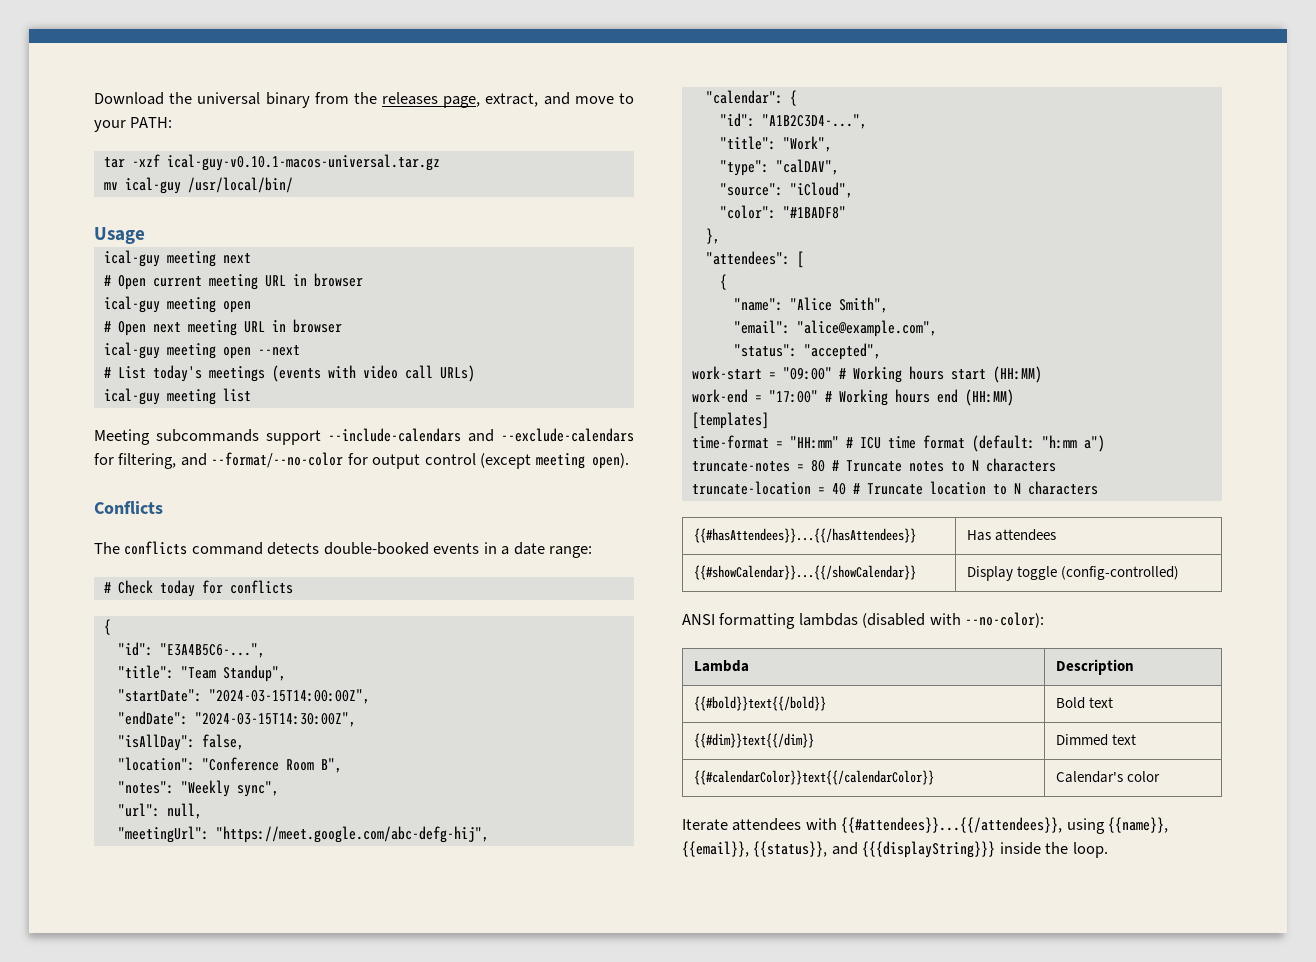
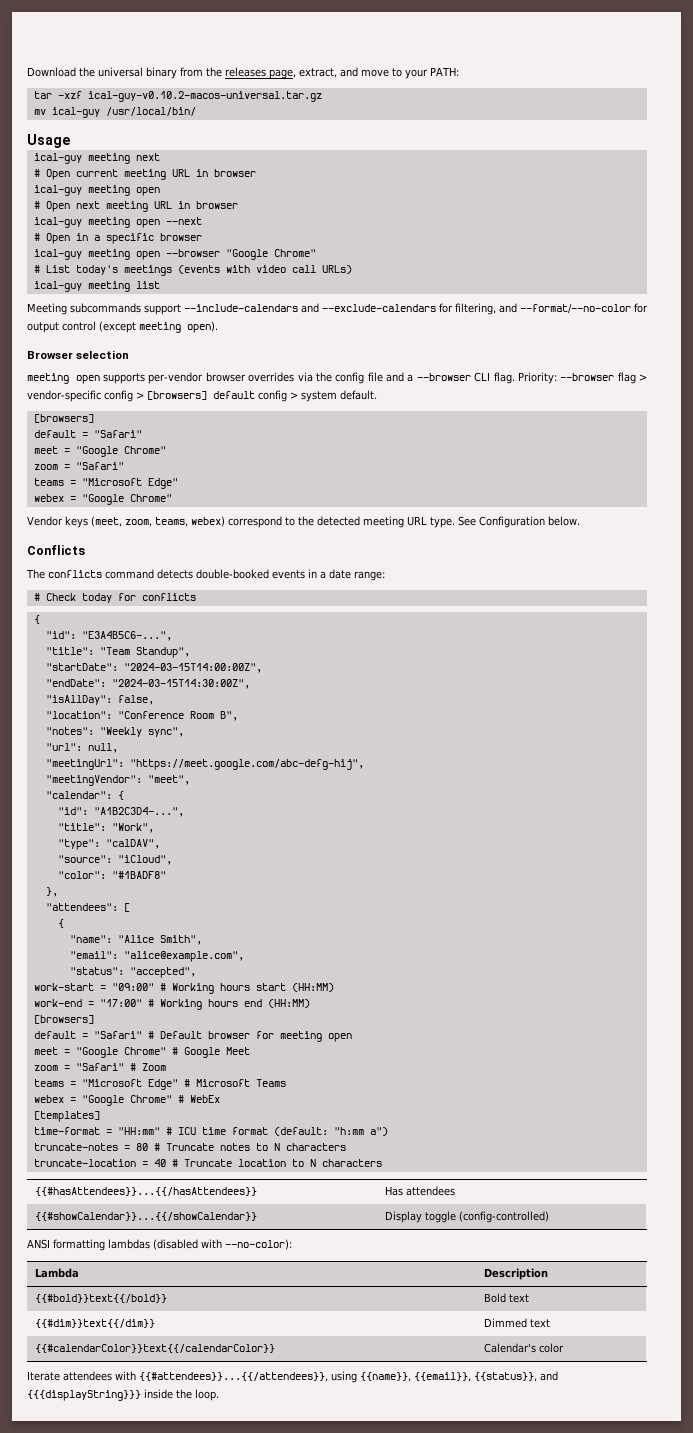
[166,154,440,171] ical-guy-v0.10.1-macos-universal.tar.gz -> [87,91,322,102] ical-guy-v0.10.2-macos-universal.tar.gz
(300, 350) none -> [33,233,202,244] [33,249,316,260] // # Open in a specific browser // ical-guy meeting open --browser "Google Chrome"
(629, 461) none -> [27,350,130,359] [27,372,647,384] [27,390,377,402] [33,414,94,423] [33,430,142,438] [33,446,166,457] [33,462,124,470] [33,478,178,489] [33,494,172,505] [27,516,580,528] // Browser selection // meeting open supports per-vendor browser overrides via the config file and a --browser CLI flag. Priority: --browser flag > vendor-specific config > [browsers] default config > system default. // [browsers] // default = "Safari" // meet = "Google Chrome" // zoom = "Safari" // teams = "Microsoft Edge" // webex = "Google Chrome" // Vendor keys (meet, zoom, teams, webex) correspond to the detected meeting URL type. See Configuration below.
(489, 834) none -> [45,775,190,786] // "meetingVendor": "meet",
(1014, 397) none -> [33,1015,94,1024] [33,1031,352,1042] [33,1047,250,1058] [33,1063,166,1071] [33,1079,286,1090] [33,1095,220,1106] // [browsers] // default = "Safari" # Default browser for meeting open // meet = "Google Chrome" # Google Meet // zoom = "Safari" # Zoom // teams = "Microsoft Edge" # Microsoft Teams // webex = "Google Chrome" # WebEx

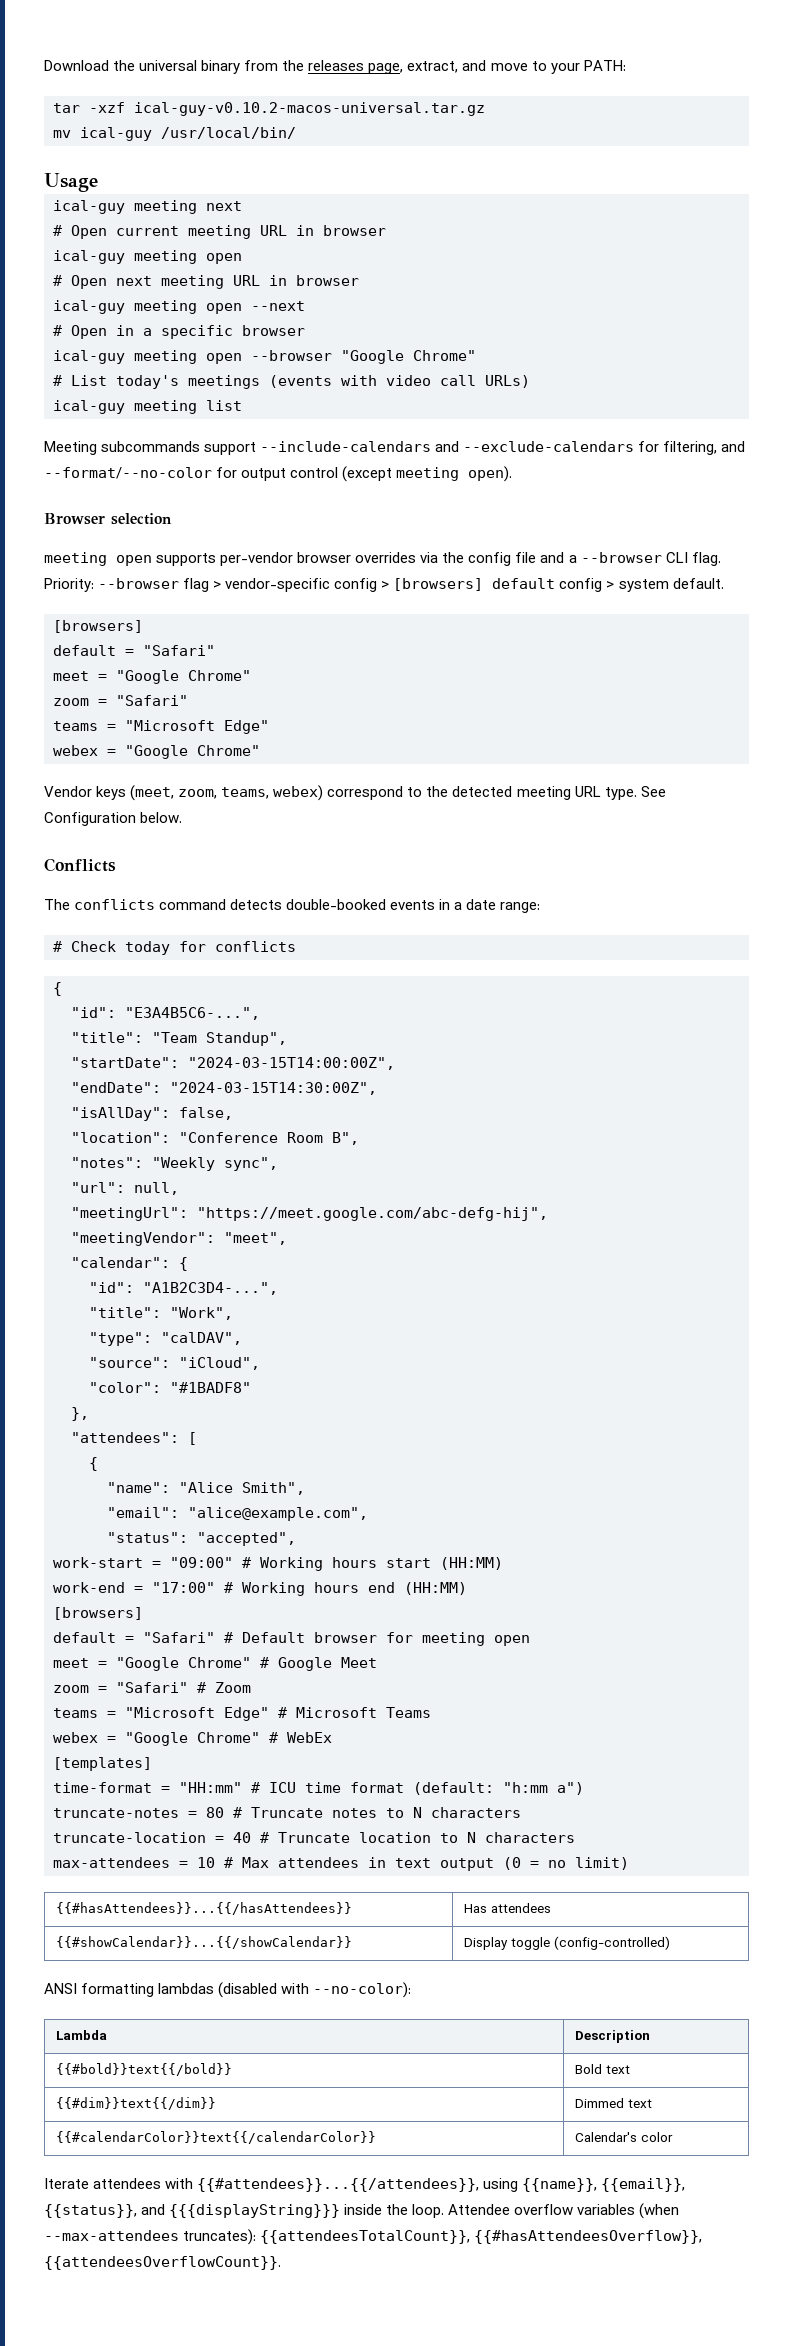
(382, 1163) none -> [53,1857,629,1871] // max-attendees = 10 # Max attendees in text output (0 = no limit)
(219, 1395) none -> [448,2203,680,2219] [44,2229,703,2245] [44,2256,281,2270] Attendee overflow variables (when --max-attendees truncates): {{attendeesTotalCount}}, {{#hasAttendeesOverflow}}, {{attendeesOverflowCount}}.

